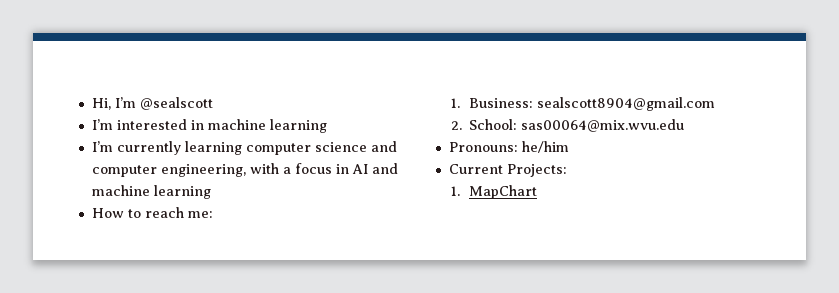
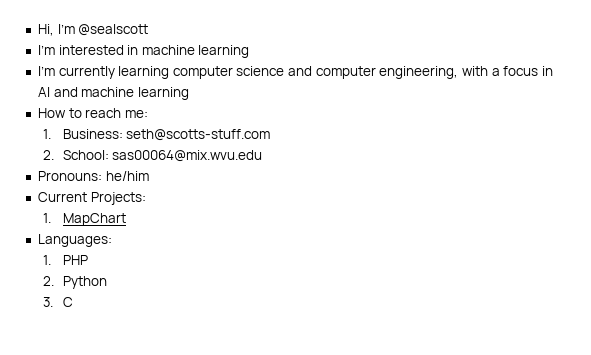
[536,97,715,111] sealscott8904@gmail.com -> [126,129,271,141] seth@scotts-stuff.com
(537, 192) none -> [37,234,112,247] [42,255,88,265] [42,276,107,289] [42,297,73,307] // Languages: // 1. PHP // 2. Python // 3. C

